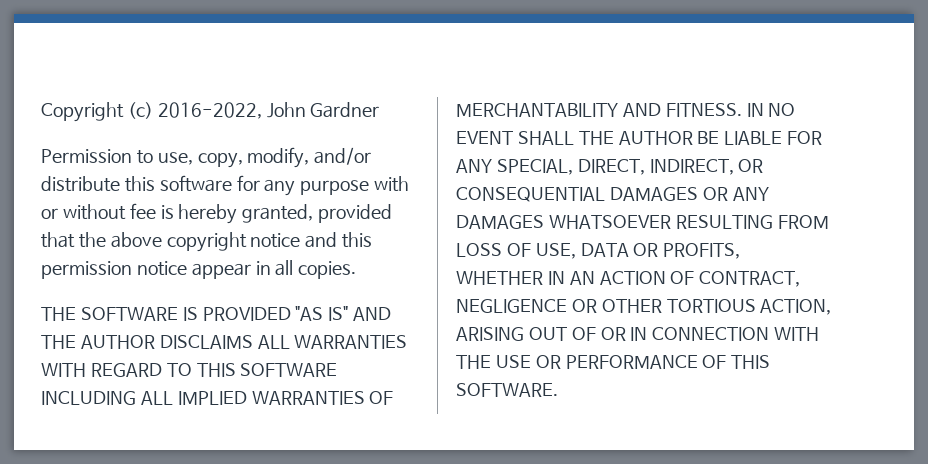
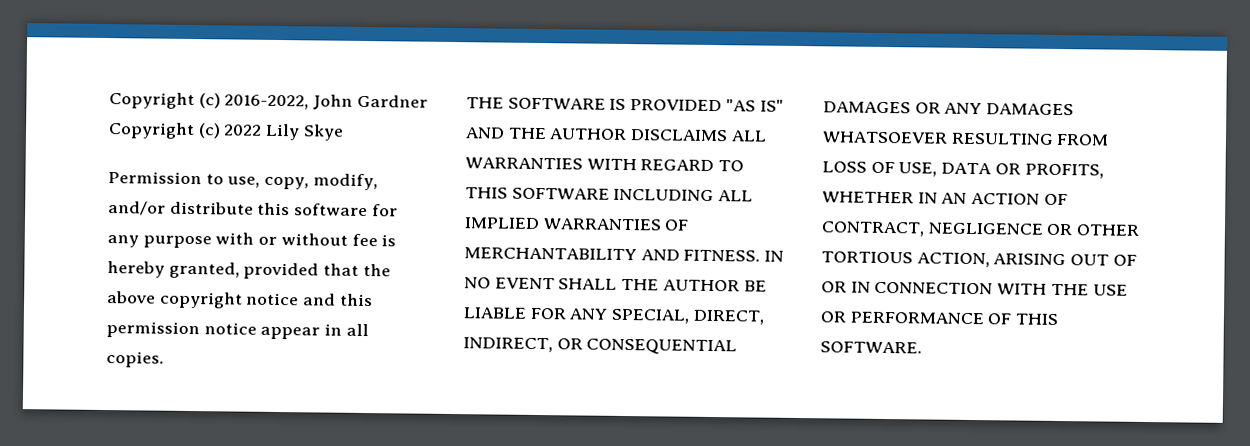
(380, 110) none -> [108,122,344,141] Copyright (c) 2022 Lily Skye

